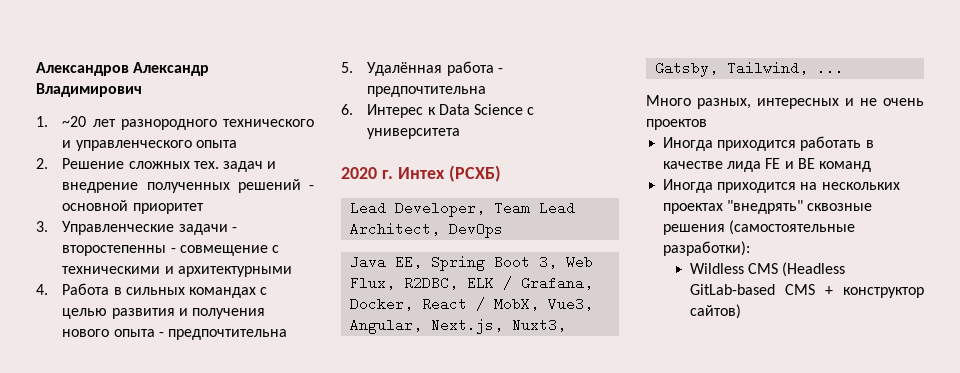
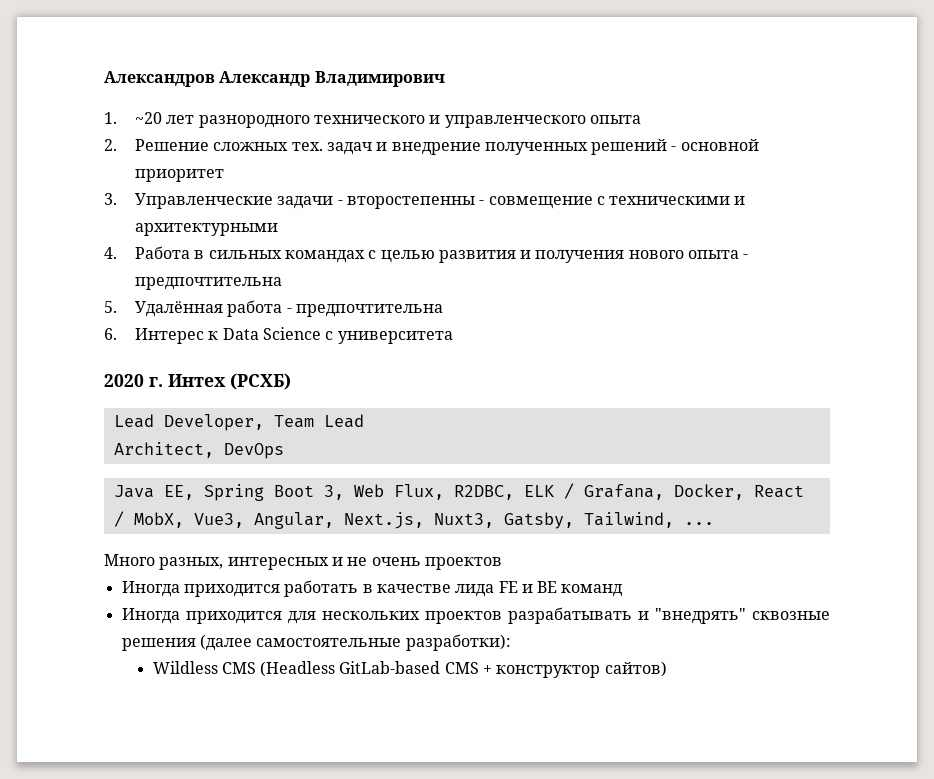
[800,182,900,190] [663,203,724,214] на нескольких проектах -> [287,607,649,624] для нескольких проектов разрабатывать и
[729,220,856,235] (самостоятельные -> [199,634,402,651] (далее самостоятельные

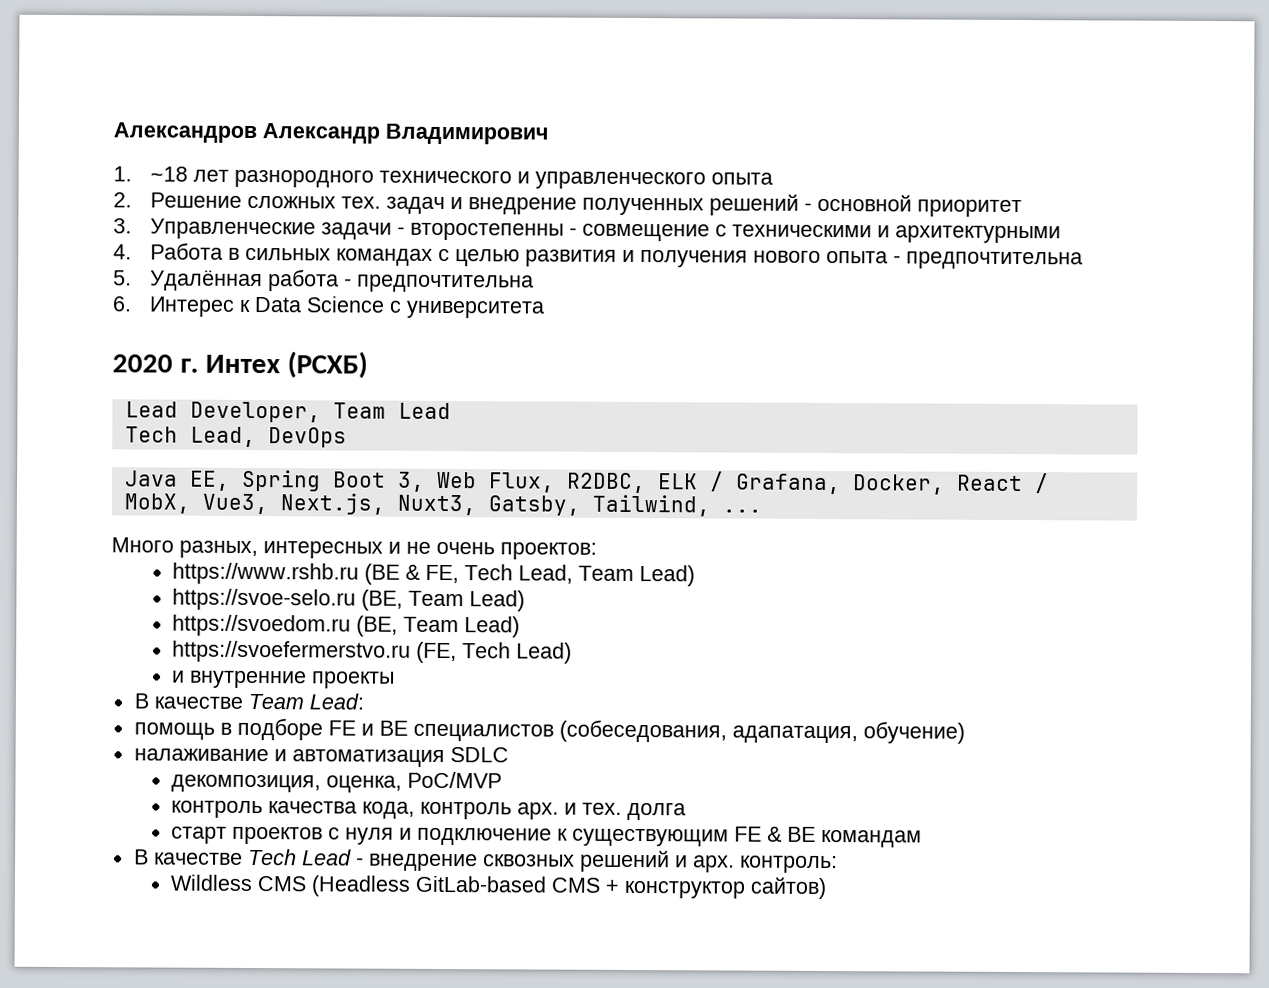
[134,112,162,124] ~20 -> [150,166,189,182] ~18
[113,442,214,458] Architect, -> [124,426,256,448] Tech Lead,
[253,512,334,529] Angular, -> (268, 504) none
[424,557,502,570] [121,580,623,597] [121,607,830,624] [121,634,511,651] проектов // Иногда приходится работать в качестве лида FE и BE команд // Иногда приходится для нескольких проектов разрабатывать и "внедрять" сквозные решения (далее самостоятельные разработки): -> [500,542,597,560] [171,562,695,587] [171,588,525,612] [171,614,520,638] [171,640,572,664] [171,670,395,689] [133,693,364,710] [133,717,965,744] [133,747,509,768] [170,771,502,793] [170,800,686,821] [170,826,922,848] [133,848,838,874] проектов: // https://www.rshb.ru (BE & FE, Tech Lead, Team Lead) // https://svoe-selo.ru (BE, Team Lead) // https://svoedom.ru (BE, Team Lead) // https://svoefermerstvo.ru (FE, Tech Lead) // и внутренние проекты // В качестве Team Lead: // помощь в подборе FE и BE специалистов (собеседования, адапатация, обучение) // налаживание и автоматизация SDLC // декомпозиция, оценка, PoC/MVP // контроль качества кода, контроль арх. и тех. долга // старт проектов с нуля и подключение к существующим FE & BE командам // В качестве Tech Lead - внедрение сквозных решений и арх. контроль:

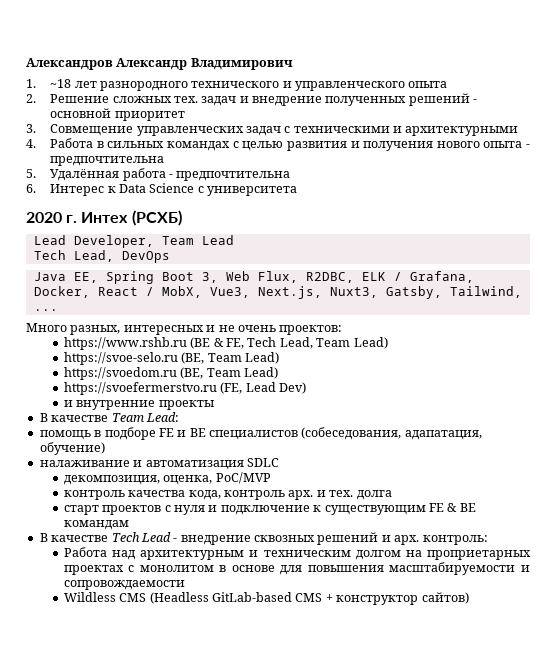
[150,218,711,242] Управленческие задачи - второстепенны - совмещение -> [50,124,281,136] Совмещение управленческих задач
[461,642,572,664] Tech Lead) -> [245,382,307,394] Lead Dev)
(838, 864) none -> [63,547,531,560] [63,562,530,575] [63,580,185,590] // Работа над архитектурным и техническим долгом на проприетарных проектах с монолитом в основе для повышения масштабируемости и сопровождаемости

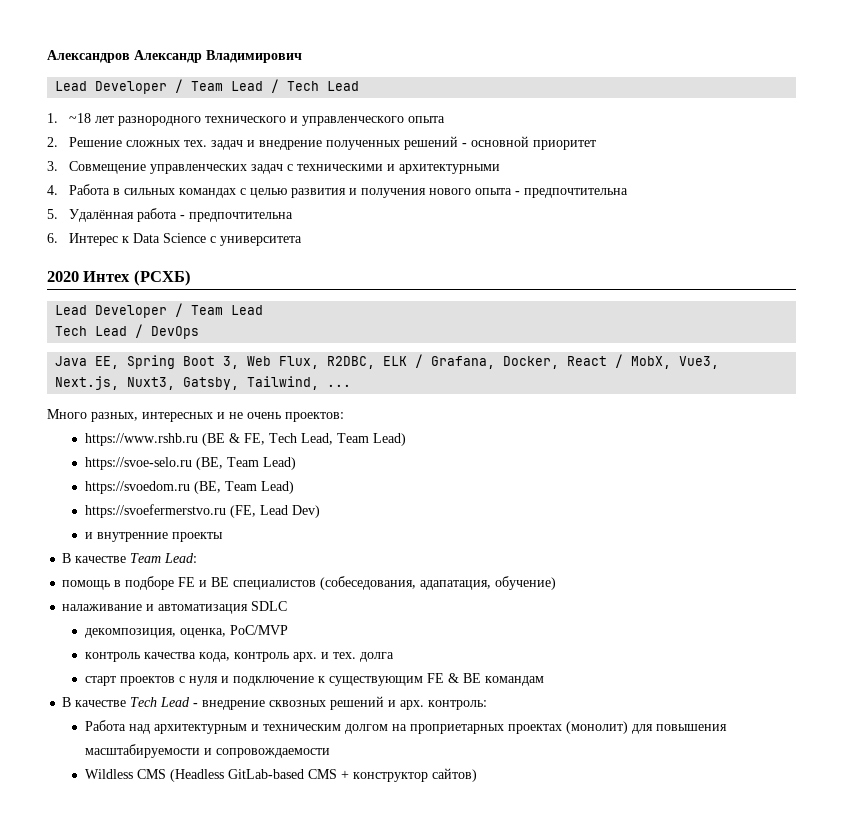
(293, 64) none -> [55,79,360,94] // Lead Developer / Team Lead / Tech Lead
[66,215,78,223] г. -> (79, 276) none
[73,235,154,248] Developer, -> [95,303,184,318] Developer /
[73,250,114,262] Lead, -> [95,324,144,338] Lead /
[128,565,275,572] с монолитом в основе -> [565,721,628,734] (монолит)

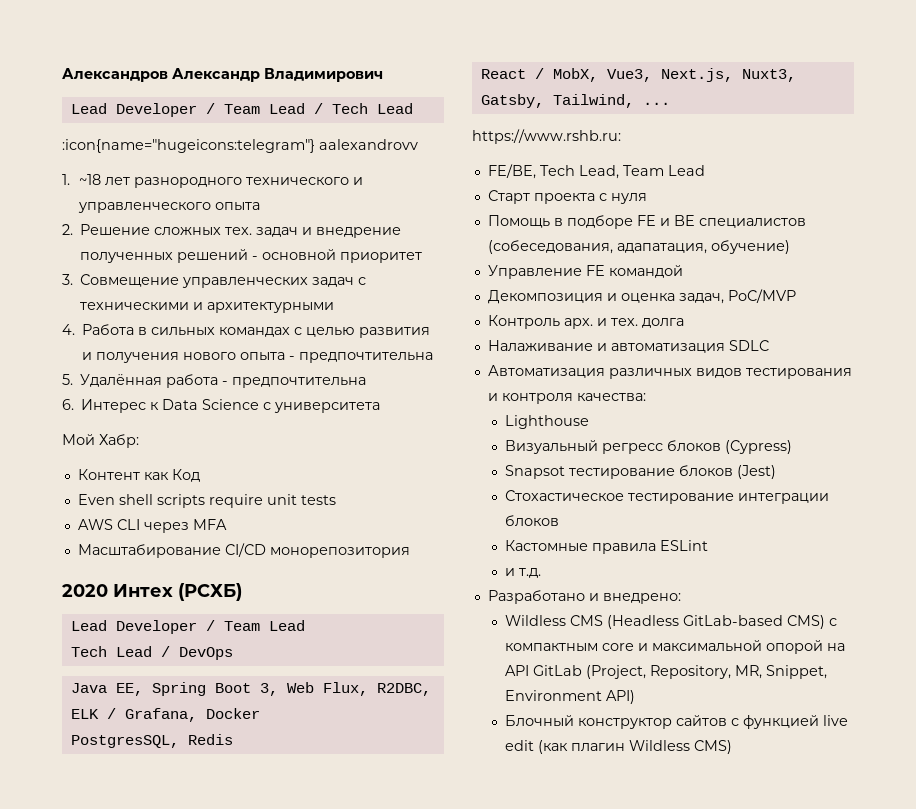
(360, 86) none -> [62,139,418,153] // :icon{name="hugeicons:telegram"} aalexandrovv
(303, 241) none -> [62,434,139,448] [77,469,200,482] [77,494,336,508] [77,519,227,533] [77,543,410,558] // Мой Хабр: // Контент как Код // Even shell scripts require unit tests // AWS CLI через MFA // Масштабирование CI/CD монорепозитория
[503,356,560,369] Docker, -> [205,708,260,719] [70,734,233,748] Docker // PostgresSQL, Redis //
[47,409,344,422] [84,433,406,446] [84,457,296,470] [84,481,294,494] [84,504,320,518] [84,532,223,542] [62,553,198,563] [62,580,111,590] Много разных, интересных и не очень проектов: // https://www.rshb.ru (BE & FE, Tech Lead, Team Lead) // https://svoe-selo.ru (BE, Team Lead) // https://svoedom.ru (BE, Team Lead) // https://svoefermerstvo.ru (FE, Lead Dev) // и внутренние проекты // В качестве Team Lead: // помощь -> [472,129,621,144] [487,164,705,179] [487,190,647,204] [487,215,550,228] https://www.rshb.ru: // FE/BE, Tech Lead, Team Lead // Старт проекта с нуля // Помощь
[62,601,288,614] [84,625,288,638] [84,652,394,662] [84,673,544,686] [62,696,488,710] [84,720,727,734] [84,744,330,758] [84,768,477,782] налаживание и автоматизация SDLC // декомпозиция, оценка, PoC/MVP // контроль качества кода, контроль арх. и тех. долга // старт проектов с нуля и подключение к существующим FE & BE командам // В качестве Tech Lead - внедрение сквозных решений и арх. контроль: // Работа над архитектурным и техническим долгом на проприетарных проектах (монолит) для повышения масштабируемости и сопровождаемости // Wildless CMS (Headless GitLab-based CMS + конструктор сайтов) -> [487,265,683,279] [487,289,796,304] [487,315,684,329] [487,340,769,353] [487,365,852,379] [487,393,646,404] [505,415,590,429] [505,440,793,454] [505,465,777,479] [505,490,830,504] [505,515,560,526] [505,540,709,554] [505,568,542,578] [487,590,681,604] [505,615,838,629] [505,640,846,654] [505,665,828,679] [505,690,636,704] [505,715,849,729] [505,740,733,754] Управление FE командой // Декомпозиция и оценка задач, PoC/MVP // Контроль арх. и тех. долга // Налаживание и автоматизация SDLC // Автоматизация различных видов тестирования и контроля качества: // Lighthouse // Визуальный регресс блоков (Cypress) // Snapsot тестирование блоков (Jest) // Стохастическое тестирование интеграции блоков // Кастомные правила ESLint // и т.д. // Разработано и внедрено: // Wildless CMS (Headless GitLab-based CMS) с компактным core и максимальной опорой на API GitLab (Project, Repository, MR, Snippet, Environment API) // Блочный конструктор сайтов с функцией live edit (как плагин Wildless CMS)

